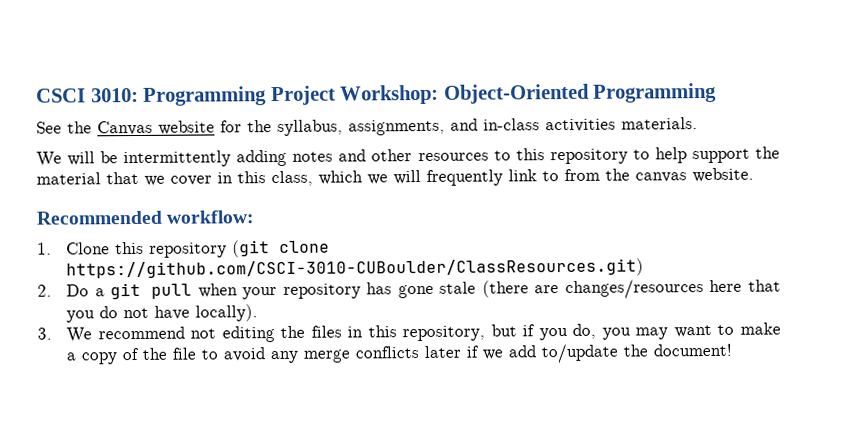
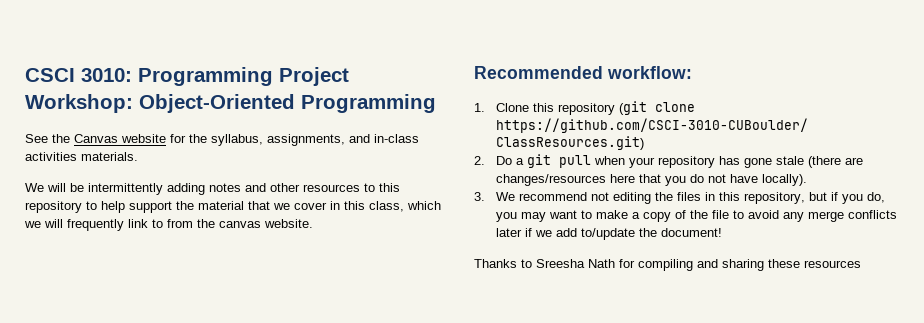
(733, 350) none -> [474,259,861,271] // Thanks to Sreesha Nath for compiling and sharing these resources

